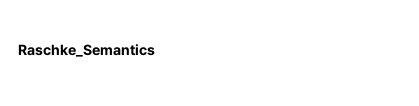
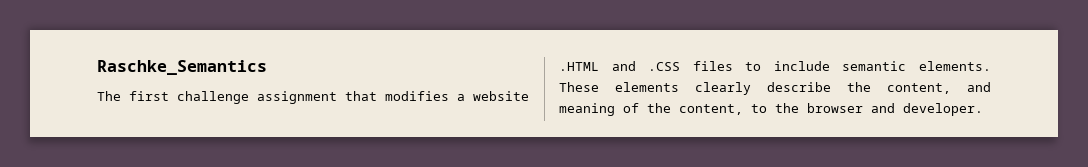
(155, 50) none -> [97,91,529,104] [559,61,991,71] [559,82,991,95] [559,103,983,116] // The first challenge assignment that modifies a website .HTML and .CSS files to include semantic elements. These elements clearly describe the content, and meaning of the content, to the browser and developer.

